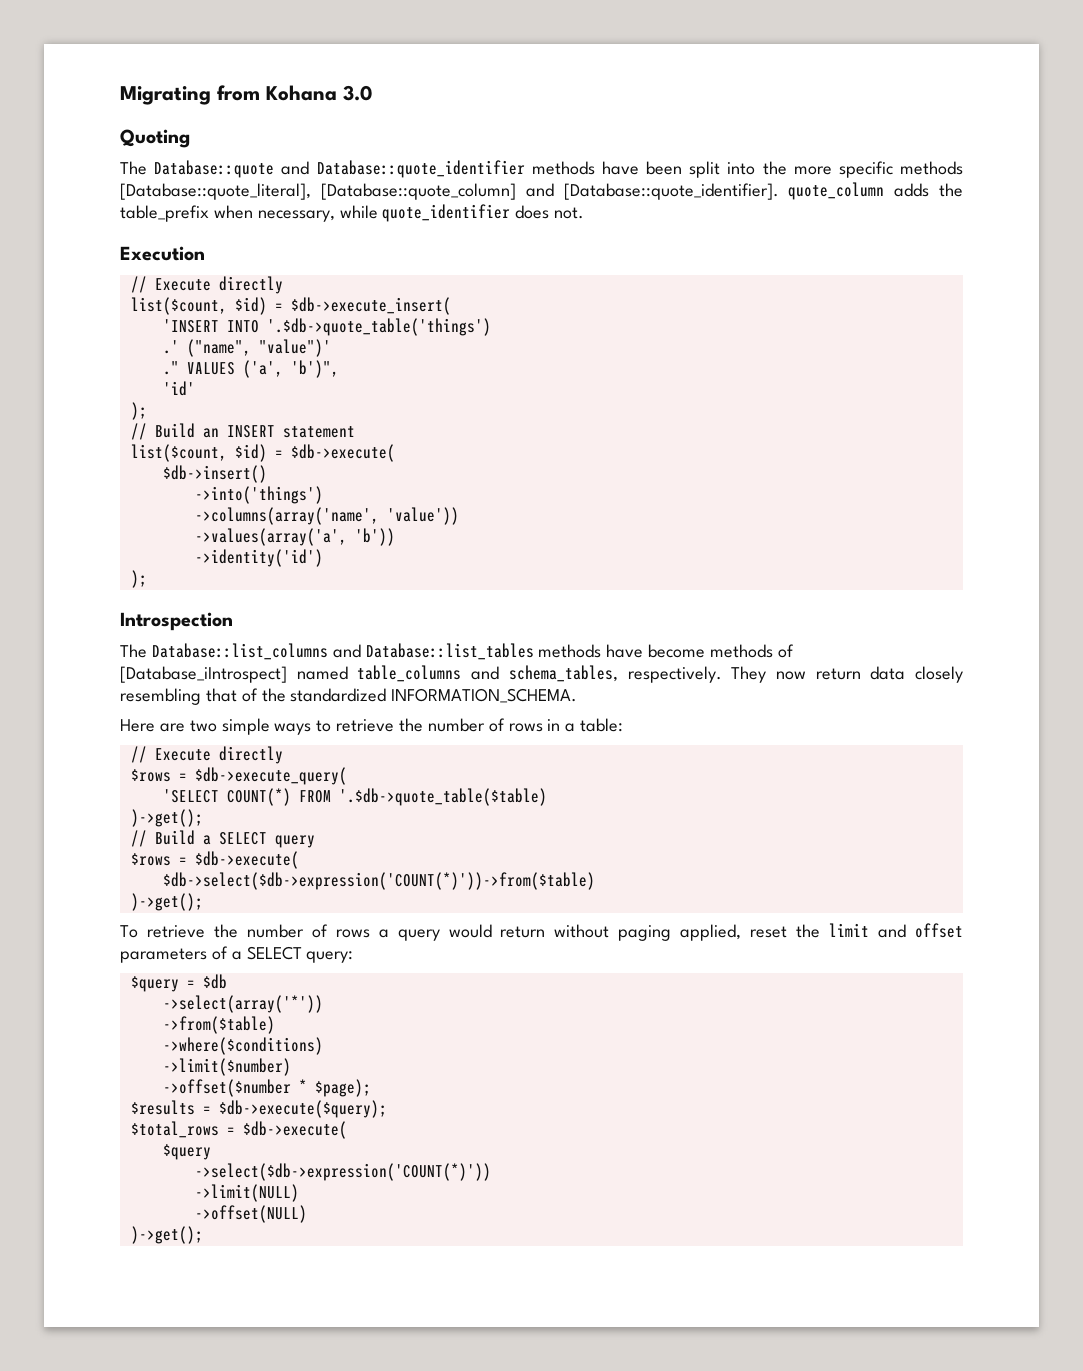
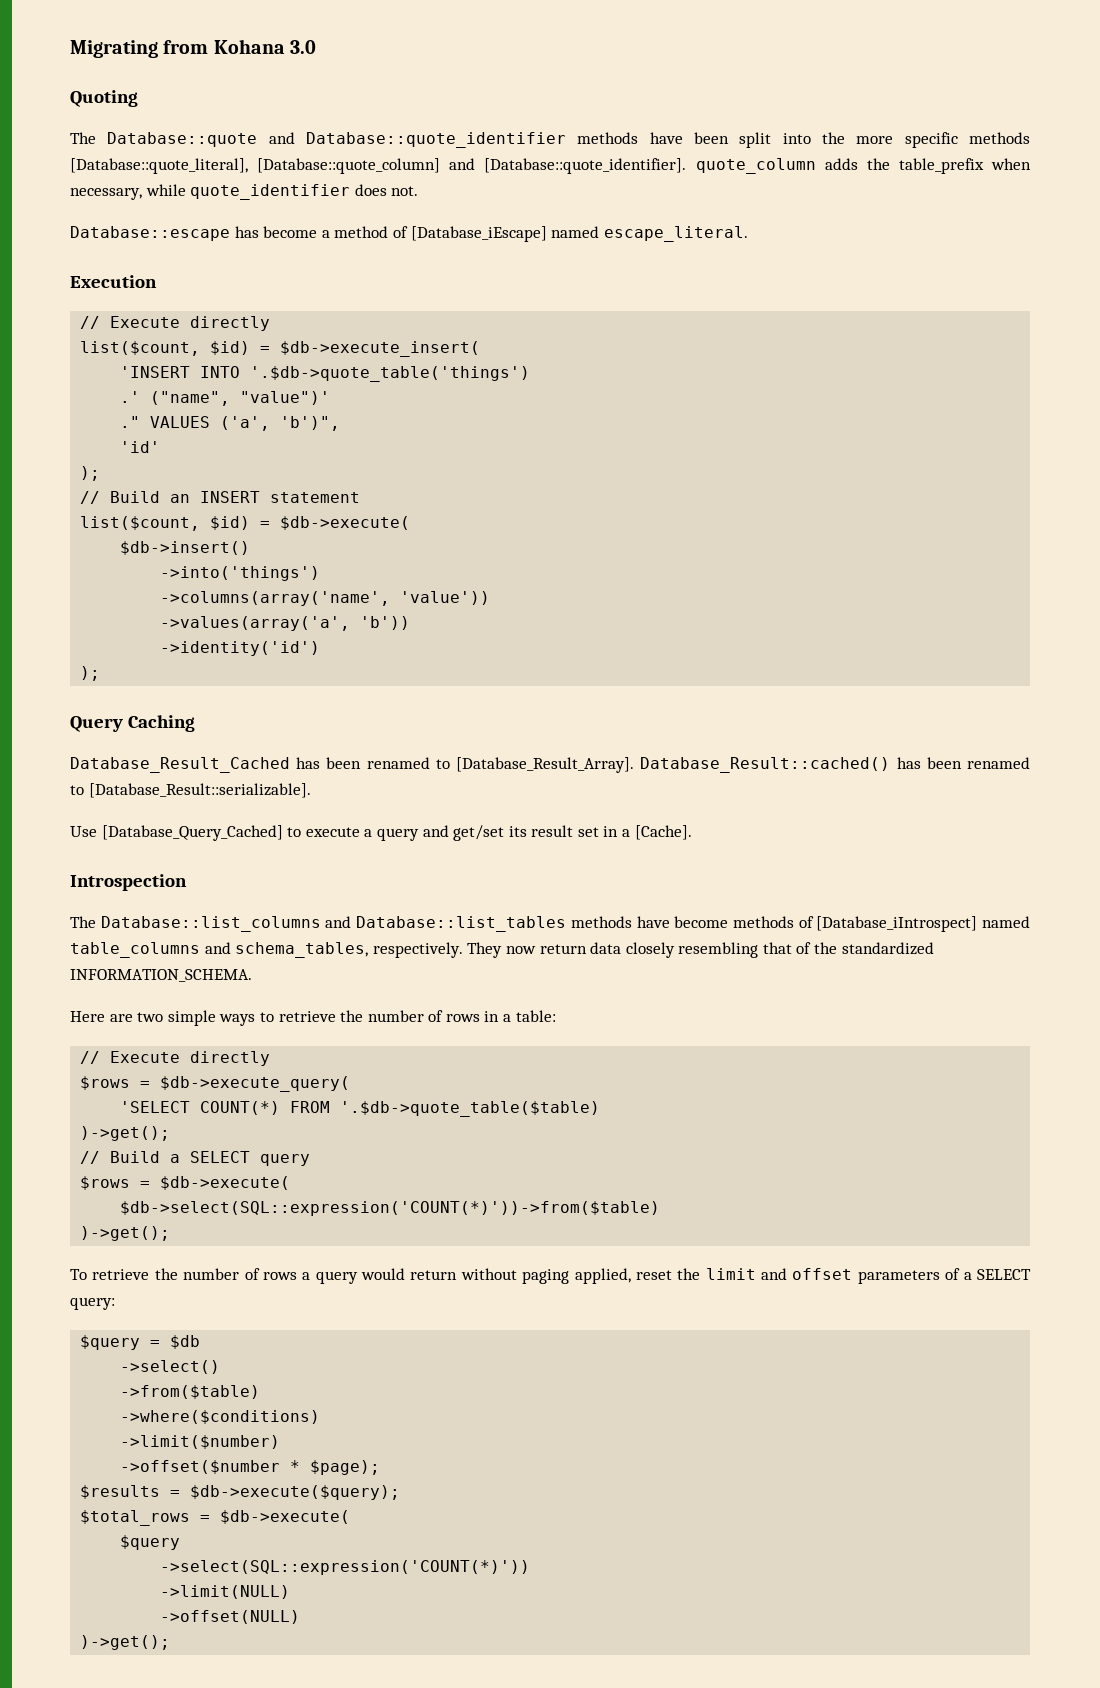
(585, 213) none -> [70,226,748,242] // Database::escape has become a method of [Database_iEscape] named escape_literal.
(147, 579) none -> [70,715,195,732] [70,757,1030,773] [70,783,311,798] [70,825,692,841] // Query Caching // Database_Result_Cached has been renamed to [Database_Result_Array]. Database_Result::cached() has been renamed to [Database_Result::serializable]. // Use [Database_Query_Cached] to execute a query and get/set its result set in a [Cache].
[162,872,595,890] $db->select($db->expression('COUNT(*)'))->from($table) -> [120,1201,661,1216] $db->select(SQL::expression('COUNT(*)'))->from($table)
[162,995,323,1013] ->select(array('*')) -> [120,1360,221,1374] ->select()
[194,1163,491,1181] ->select($db->expression('COUNT(*)')) -> [160,1560,531,1575] ->select(SQL::expression('COUNT(*)'))

